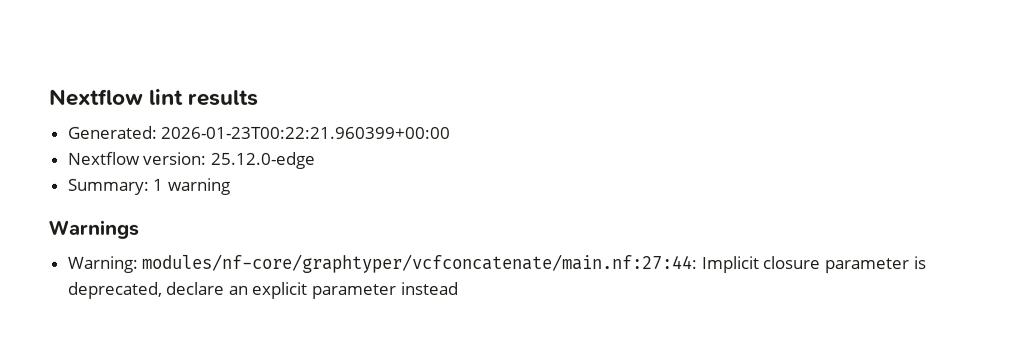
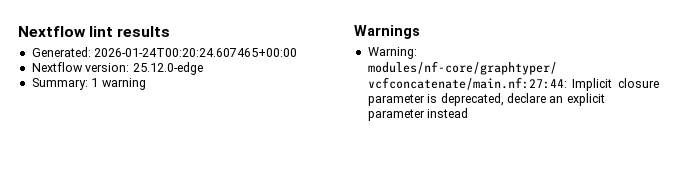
[161,126,452,139] 2026-01-23T00:22:21.960399+00:00 -> [94,48,298,57] 2026-01-24T00:20:24.607465+00:00

